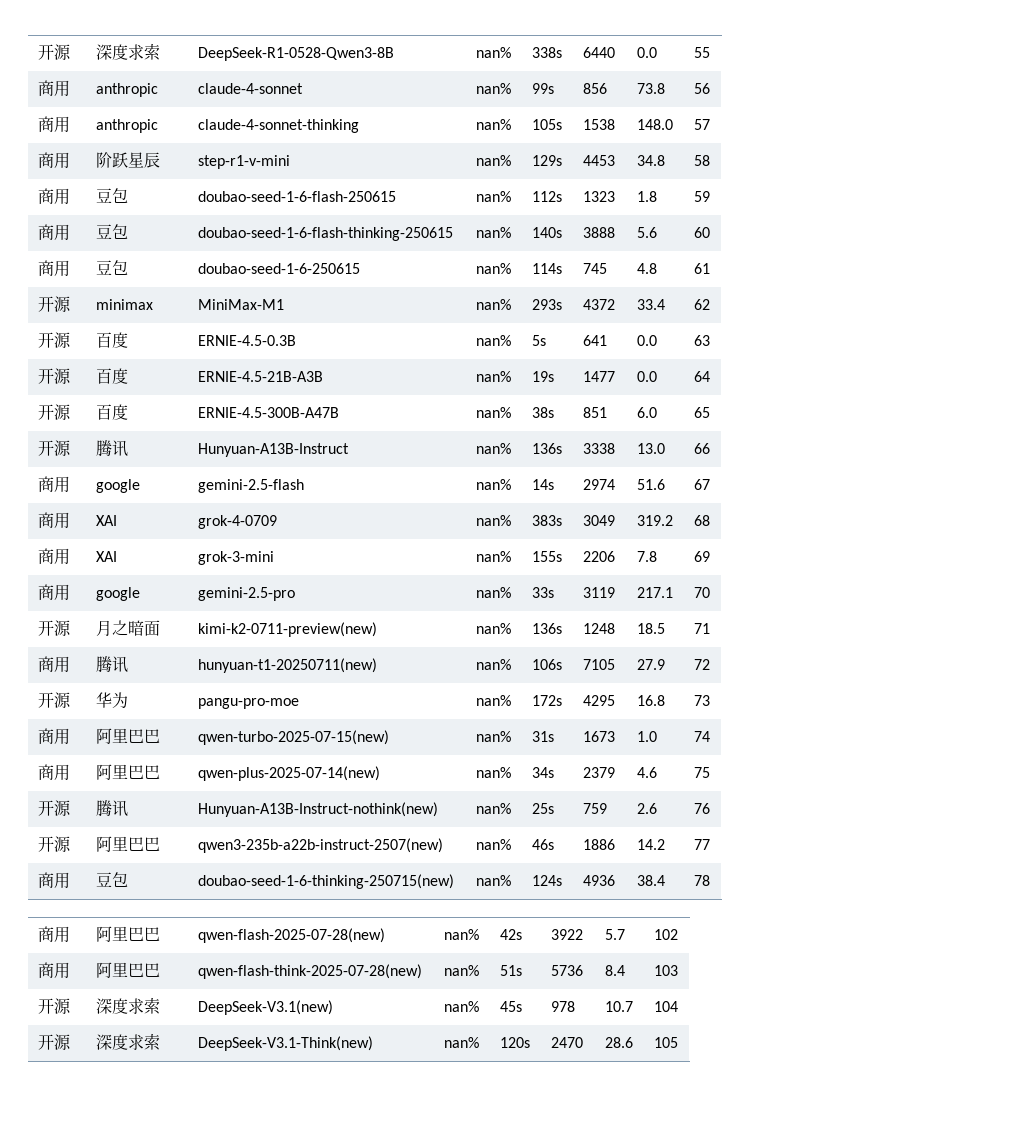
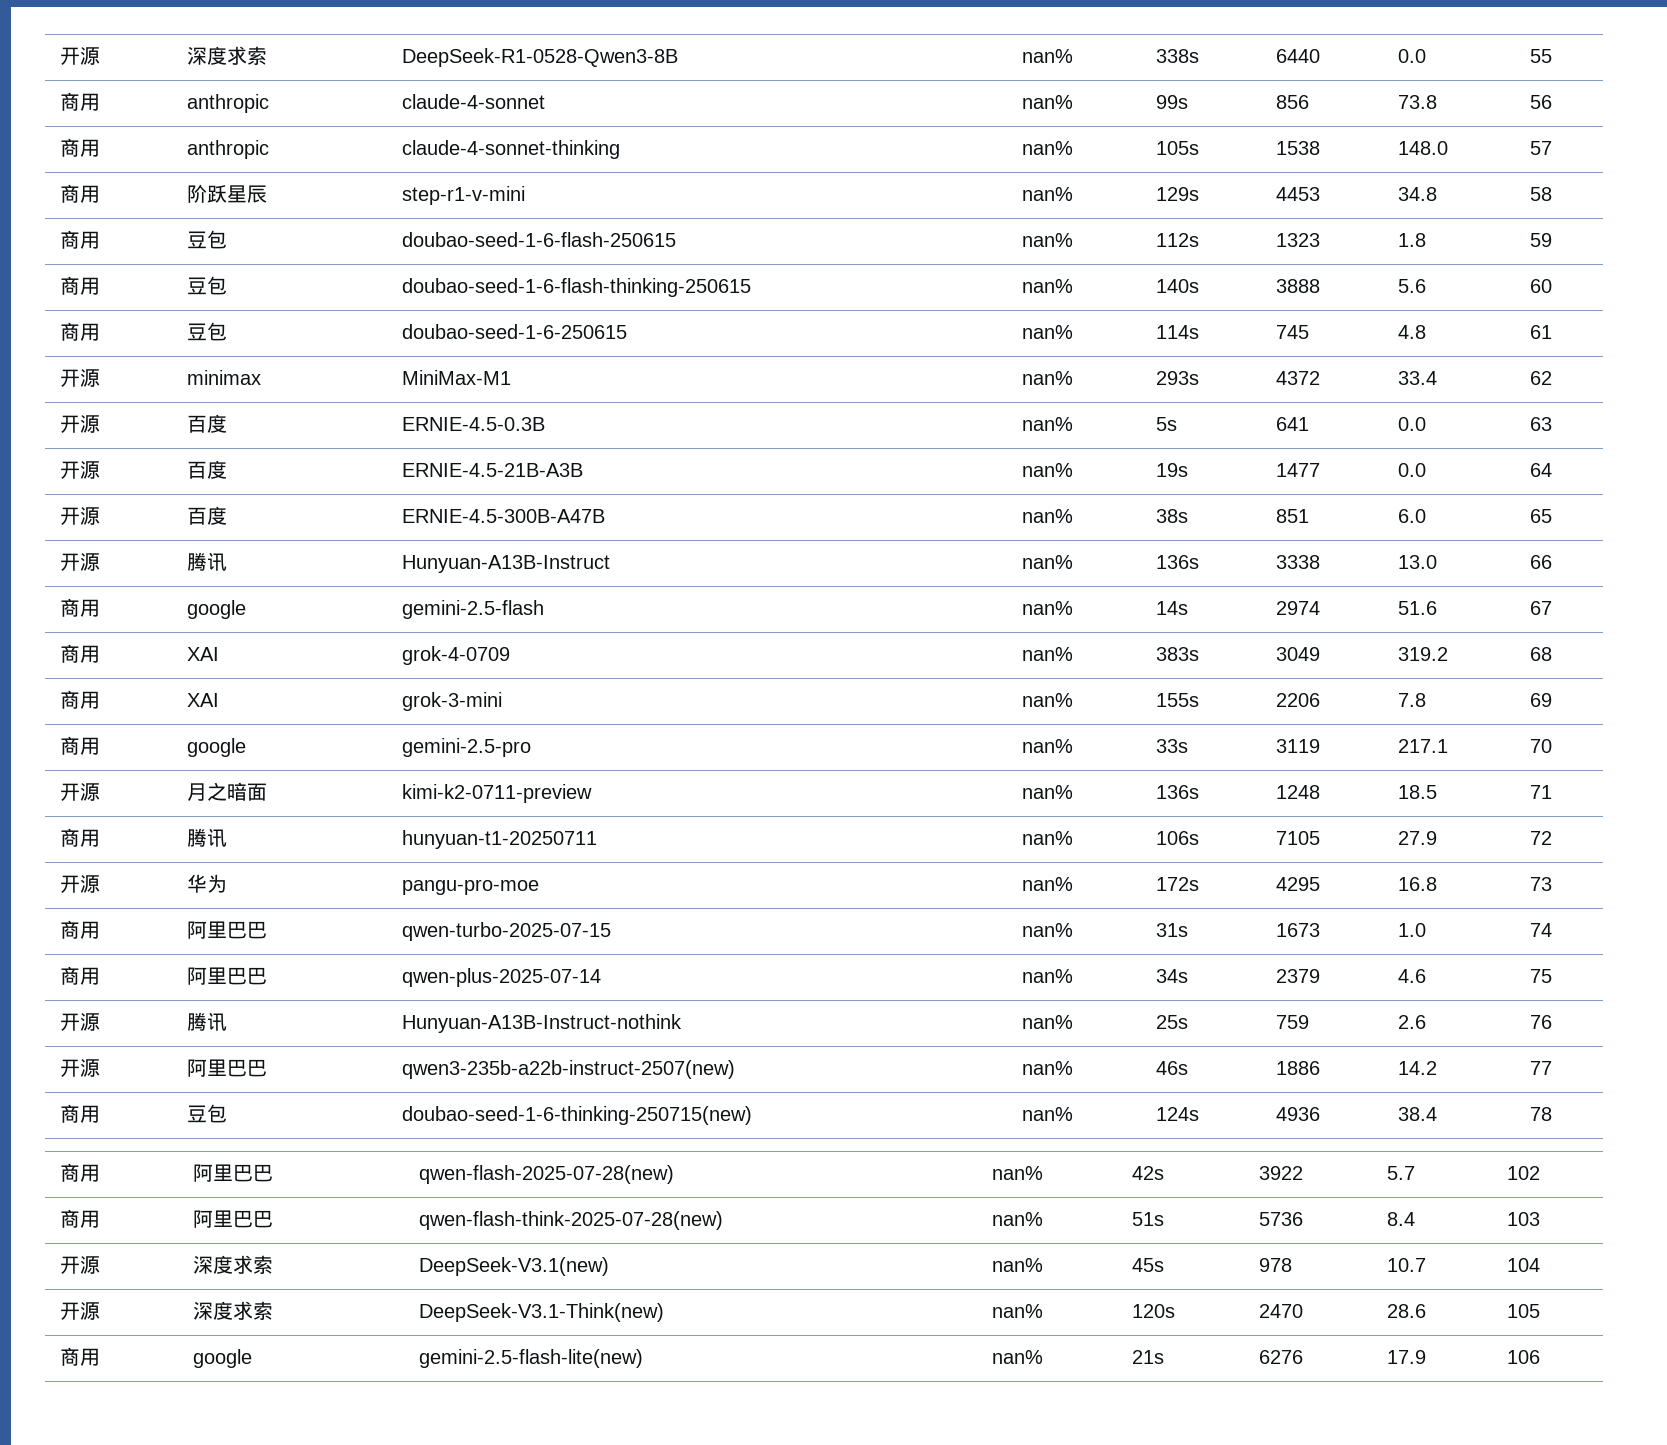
[198,622,378,637] kimi-k2-0711-preview(new) -> [401,784,592,803] kimi-k2-0711-preview
[198,658,378,673] hunyuan-t1-20250711(new) -> [401,830,597,849] hunyuan-t1-20250711
[198,730,390,745] qwen-turbo-2025-07-15(new) -> [401,922,611,941] qwen-turbo-2025-07-15
[198,766,381,781] qwen-plus-2025-07-14(new) -> [401,968,601,987] qwen-plus-2025-07-14
[198,802,439,817] Hunyuan-A13B-Instruct-nothink(new) -> [401,1014,682,1033] Hunyuan-A13B-Instruct-nothink
(679, 1042) none -> [59,1347,100,1366] [192,1349,252,1368] [418,1349,643,1368] [991,1350,1043,1364] [1131,1350,1164,1364] [1258,1350,1303,1364] [1386,1350,1426,1364] [1506,1350,1540,1364] // 商用 | google | gemini-2.5-flash-lite(new) | nan% | 21s | 6276 | 17.9 | 106

